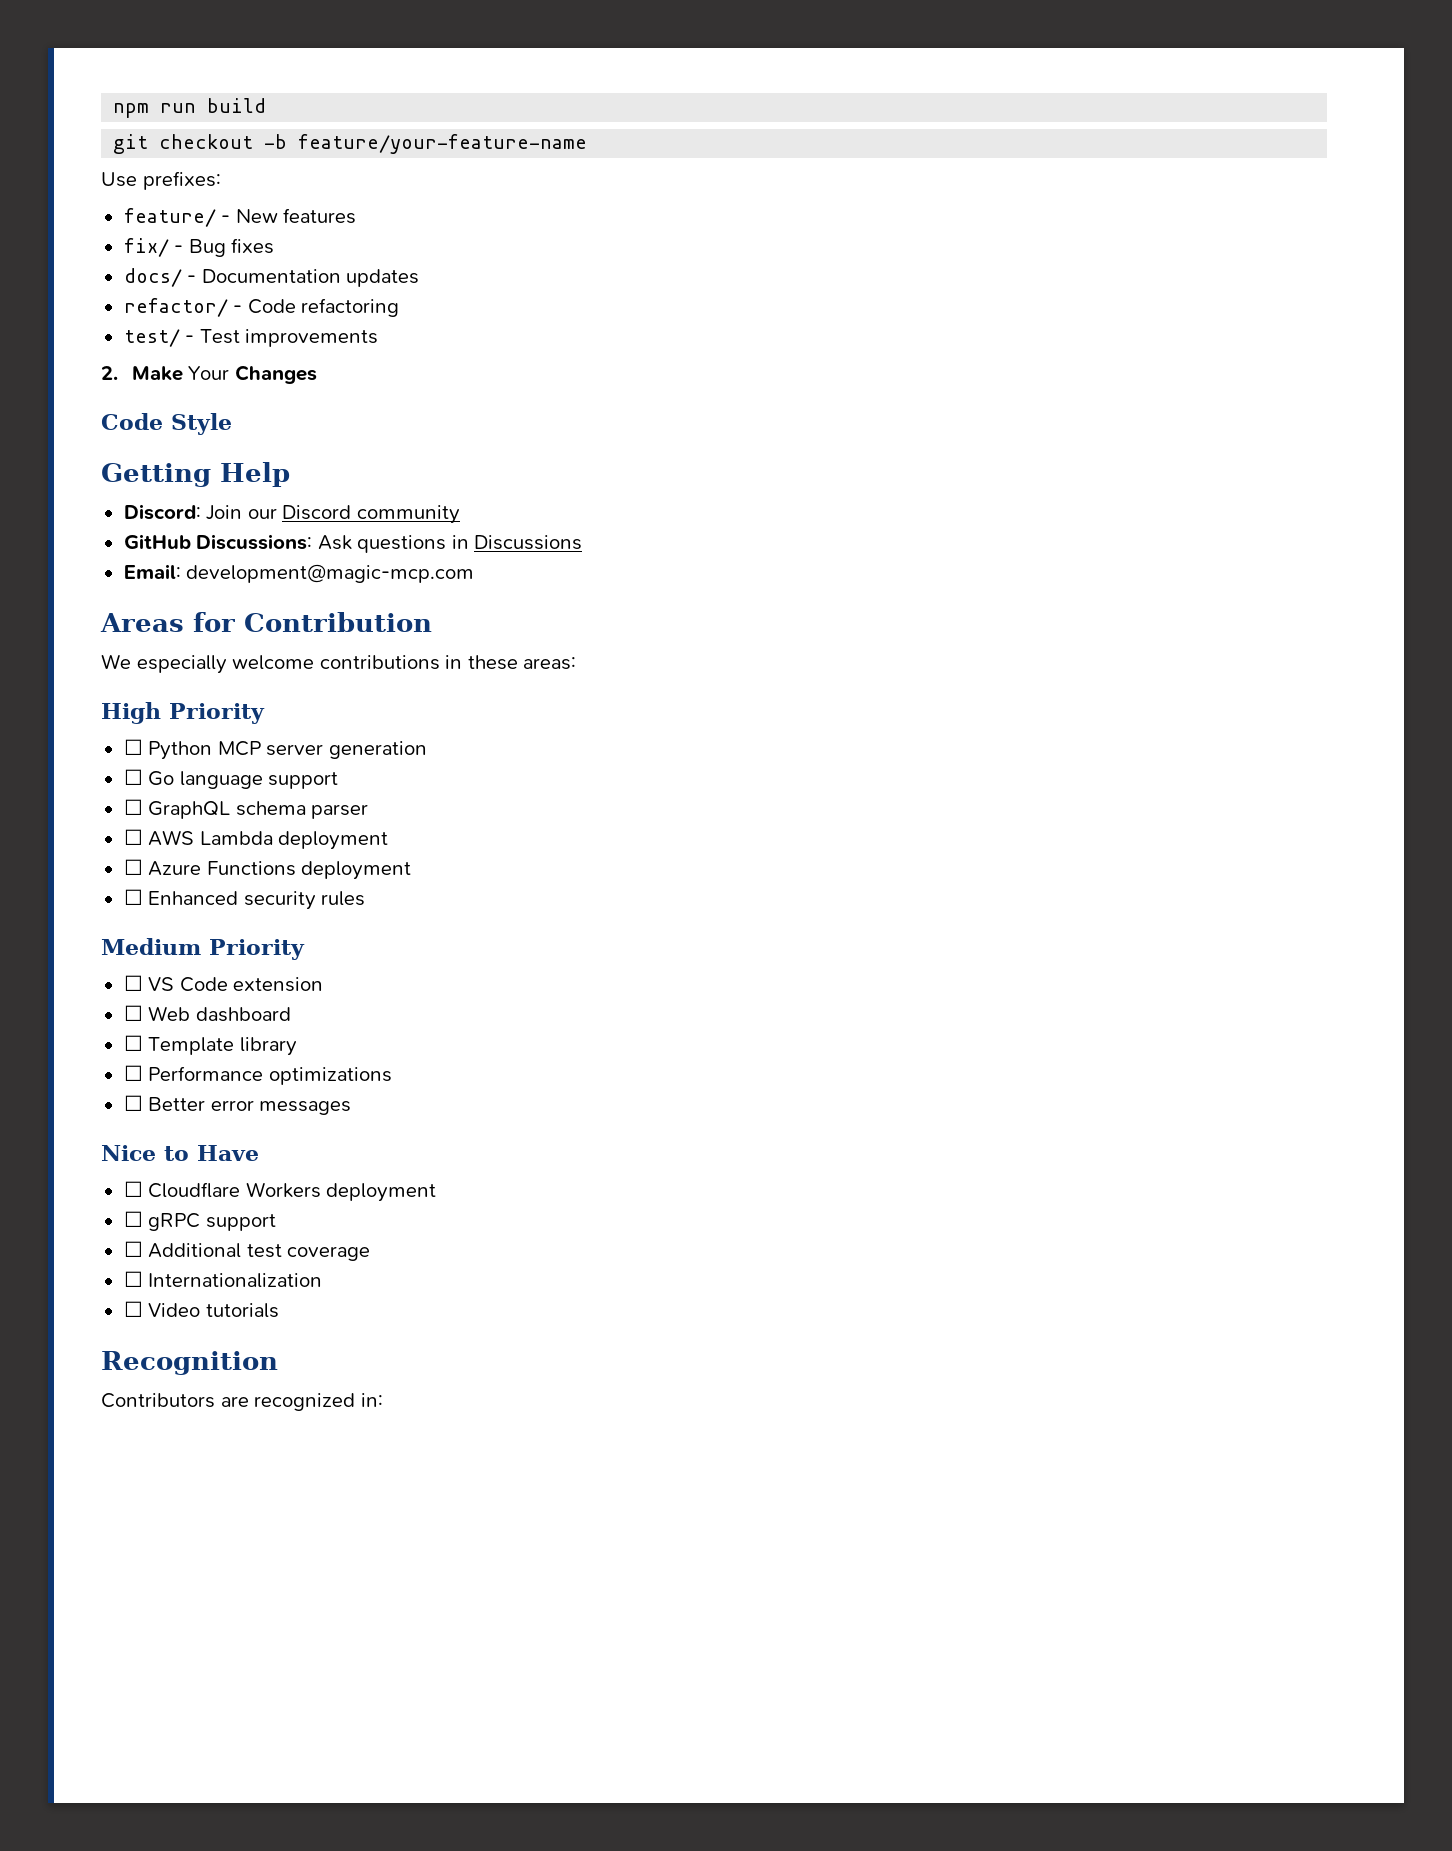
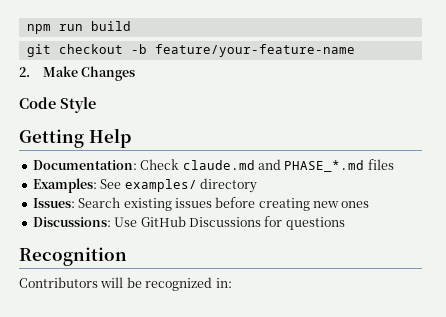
[101,171,221,190] [123,208,357,227] [123,238,275,257] [123,268,420,287] [123,298,400,317] [123,329,379,347] // Use prefixes: // feature/ - New features // fix/ - Bug fixes // docs/ - Documentation updates // refactor/ - Code refactoring // test/ - Test improvements -> (355, 50) none
[188,366,230,380] Your -> (78, 71) none
[123,504,460,524] [123,534,583,553] [123,564,475,583] [100,612,432,632] [101,654,577,674] [101,702,265,724] [123,739,427,760] [123,769,339,789] [123,799,369,819] [123,829,389,850] [123,859,412,880] [123,889,366,910] [101,938,305,960] [123,975,324,992] [123,1005,291,1022] [123,1035,297,1056] [123,1065,392,1085] [123,1095,352,1115] [101,1145,259,1161] [123,1181,437,1202] [123,1211,276,1231] [123,1241,371,1261] [123,1271,323,1288] [123,1301,279,1318] Discord: Join our Discord community // GitHub Discussions: Ask questions in Discussions // Email: development@magic-mcp.com // Areas for Contribution // We especially welcome contributions in these areas: // High Priority // ☐ Python MCP server generation // ☐ Go language support // ☐ GraphQL schema parser // ☐ AWS Lambda deployment // ☐ Azure Functions deployment // ☐ Enhanced security rules // Medium Priority // ☐ VS Code extension // ☐ Web dashboard // ☐ Template library // ☐ Performance optimizations // ☐ Better error messages // Nice to Have // ☐ Cloudflare Workers deployment // ☐ gRPC support // ☐ Additional test coverage // ☐ Internationalization // ☐ Video tutorials -> [32,159,394,172] [32,178,257,193] [32,197,370,211] [32,216,345,230] Documentation: Check claude.md and PHASE_*.md files // Examples: See examples/ directory // Issues: Search existing issues before creating new ones // Discussions: Use GitHub Discussions for questions
[220,1396,249,1407] are -> [100,277,142,288] will be

